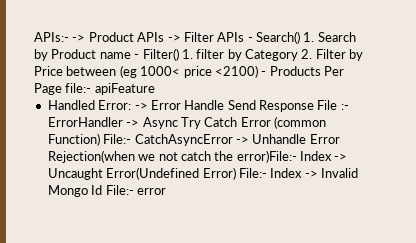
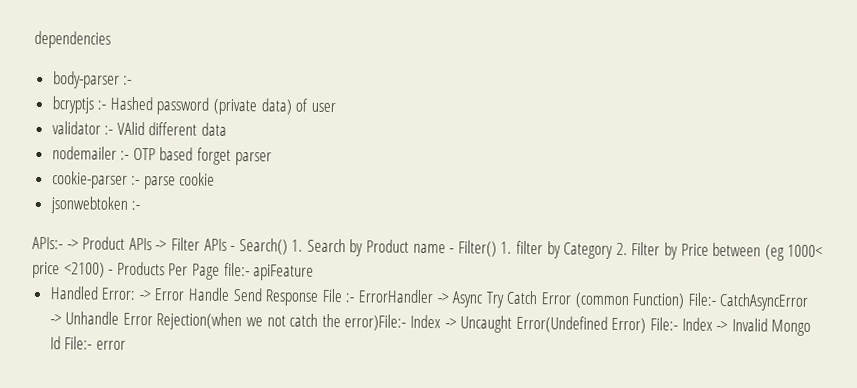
(34, 37) none -> [34,30,111,49] [52,71,133,89] [51,96,336,116] [51,121,228,136] [51,146,272,166] [51,171,216,190] [49,196,141,214] dependencies // body-parser :- // bcryptjs :- Hashed password (private data) of user // validator :- VAlid different data // nodemailer :- OTP based forget parser // cookie-parser :- parse cookie // jsonwebtoken :- //

